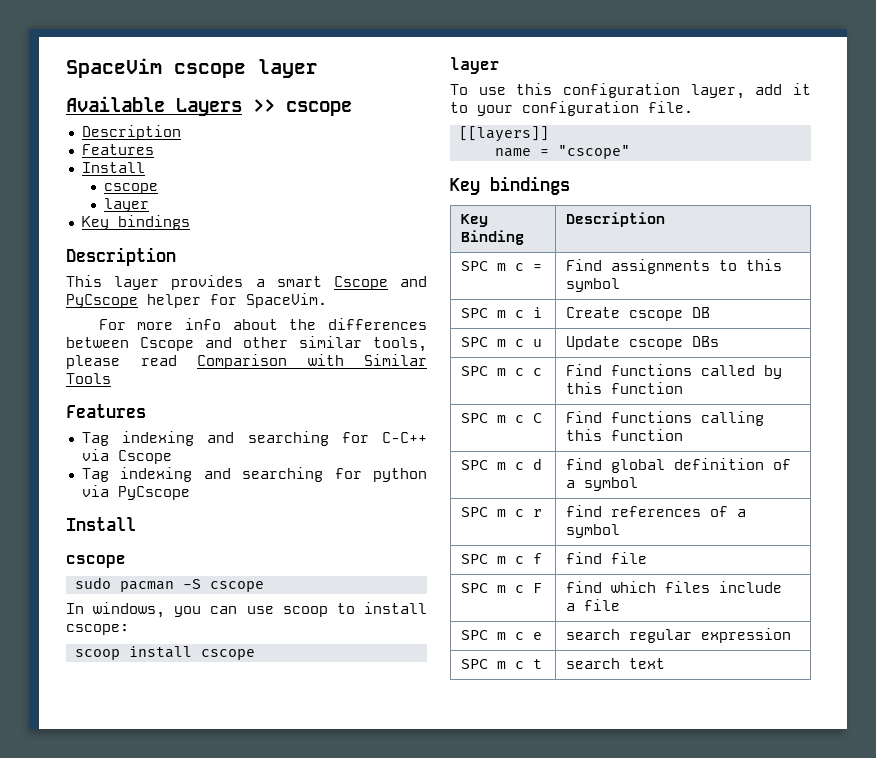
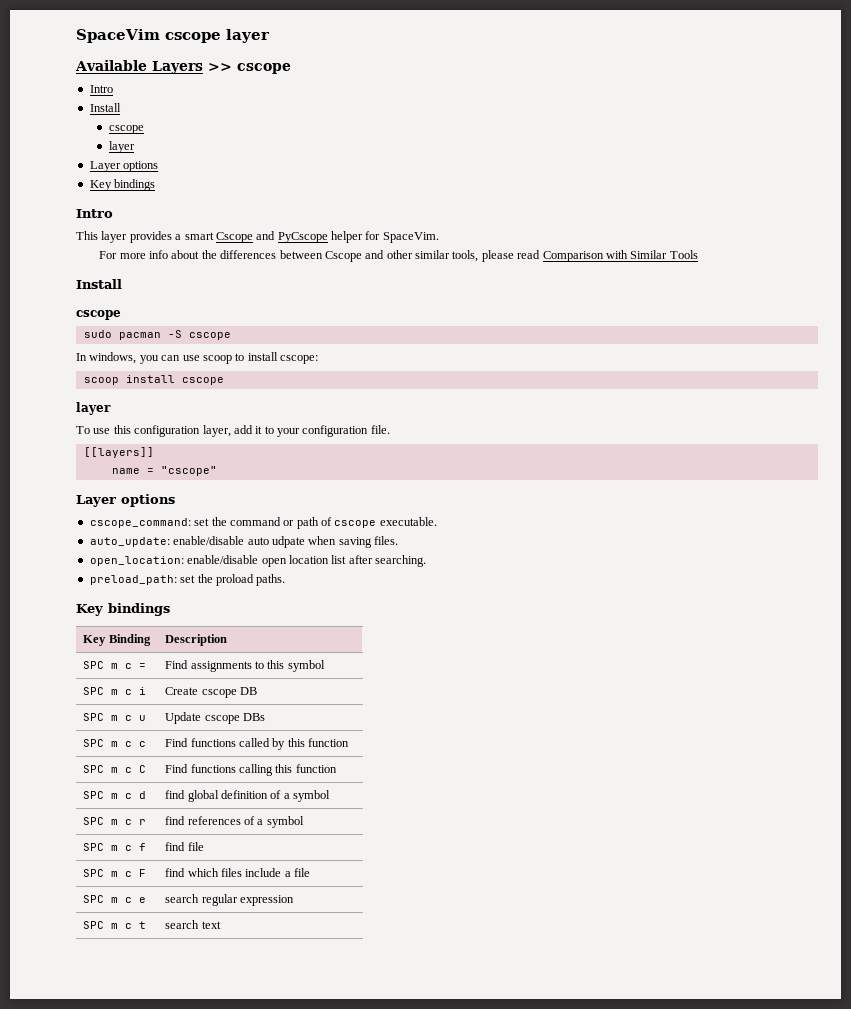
[81,125,181,140] [81,144,154,155] Description // Features -> [89,85,113,93] Intro
[81,215,190,230] [66,247,176,266] // Key bindings // Description -> [89,161,159,172] [89,179,156,191] [76,209,113,218] // Layer options // Key bindings // Intro
[66,404,146,418] [81,431,427,446] [81,449,172,464] [81,467,428,482] [81,485,190,500] // Features // Tag indexing and searching for C-C++ via Cscope // Tag indexing and searching for python via PyCscope -> (698, 254) none
(630, 152) none -> [76,494,175,507] [89,517,437,529] [89,536,398,548] [89,555,426,567] [89,574,286,586] // Layer options // cscope_command: set the command or path of cscope executable. // auto_update: enable/disable auto udpate when saving files. // open_location: enable/disable open location list after searching. // preload_path: set the proload paths.

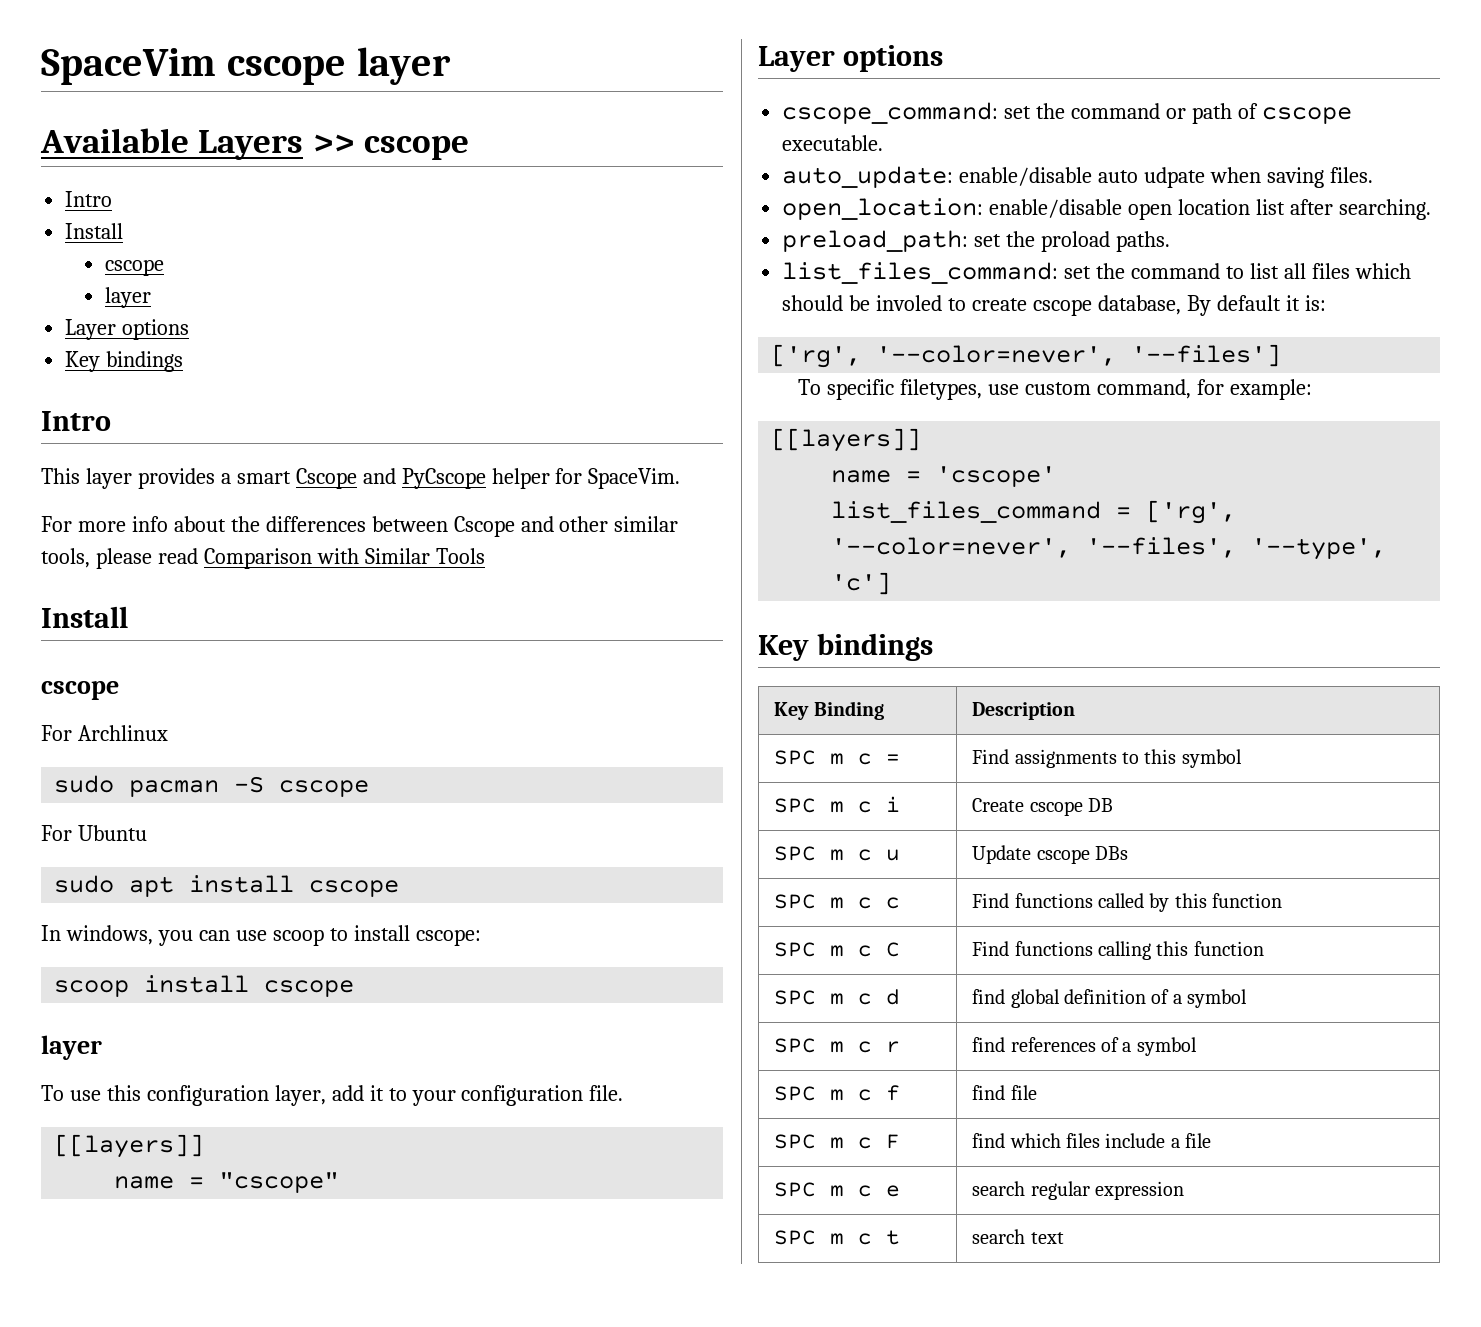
(121, 315) none -> [41,725,168,741] // For Archlinux
(231, 336) none -> [41,825,147,841] [54,875,400,897] // For Ubuntu // sudo apt install cscope
(286, 580) none -> [782,262,1411,284] [782,295,1326,316] [771,344,1282,368] [798,379,1312,400] [771,428,922,452] [831,466,1057,487] [831,500,1237,524] [831,537,1387,560] [831,572,892,595] // list_files_command: set the command to list all files which should be involed to create cscope database, By default it is: // ['rg', '--color=never', '--files'] // To specific filetypes, use custom command, for example: // [[layers]] // name = 'cscope' // list_files_command = ['rg', '--color=never', '--files', '--type', 'c']

